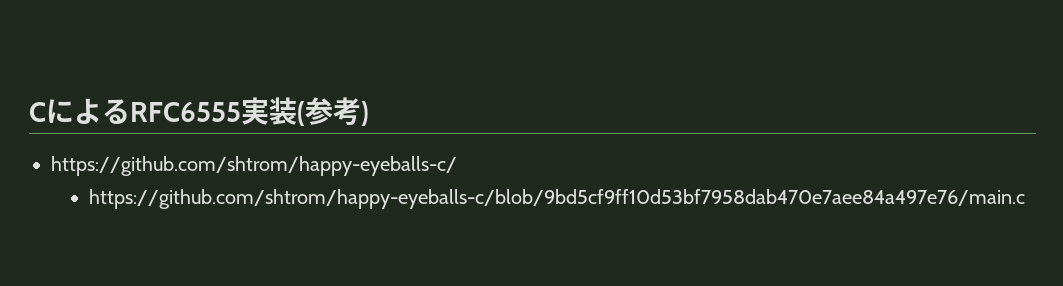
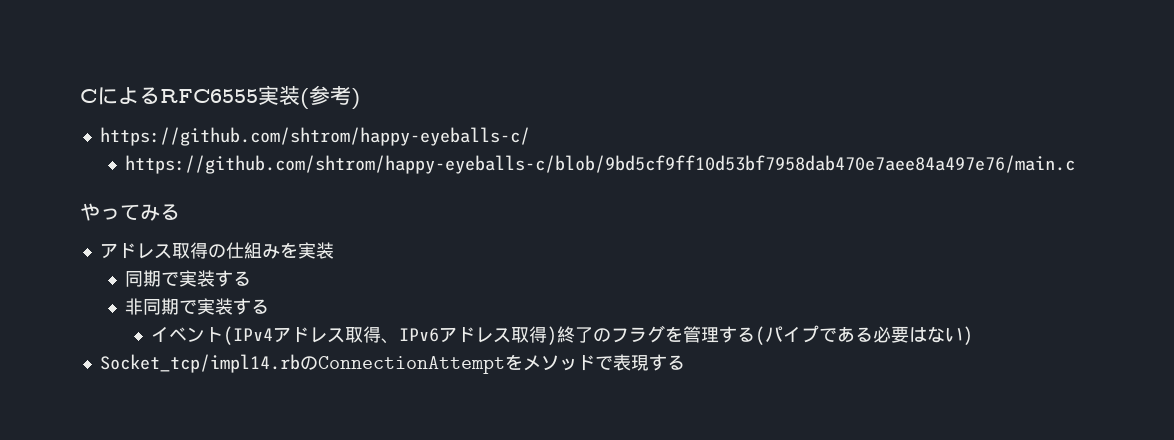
(1026, 199) none -> [80,203,180,221] [99,242,334,259] [125,270,252,287] [125,298,270,315] [151,325,974,345] [99,354,685,374] // やってみる // アドレス取得の仕組みを実装 // 同期で実装する // 非同期で実装する // イベント(IPv4アドレス取得、IPv6アドレス取得)終了のフラグを管理する(パイプである必要はない) // Socket_tcp/impl14.rbのConnectionAttemptをメソッドで表現する

